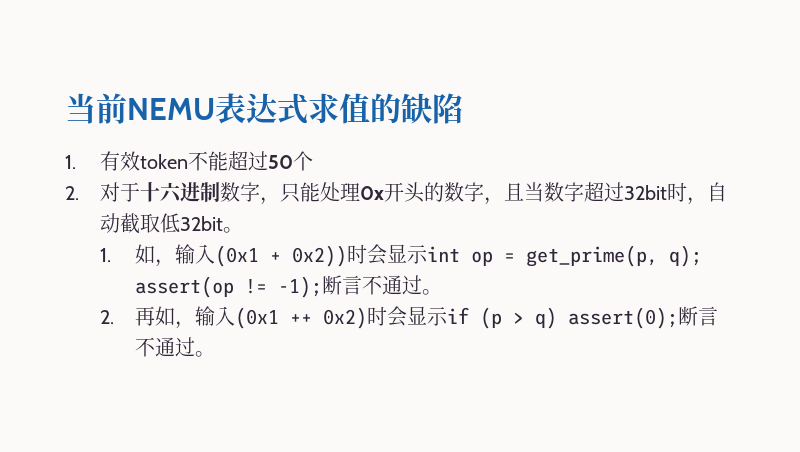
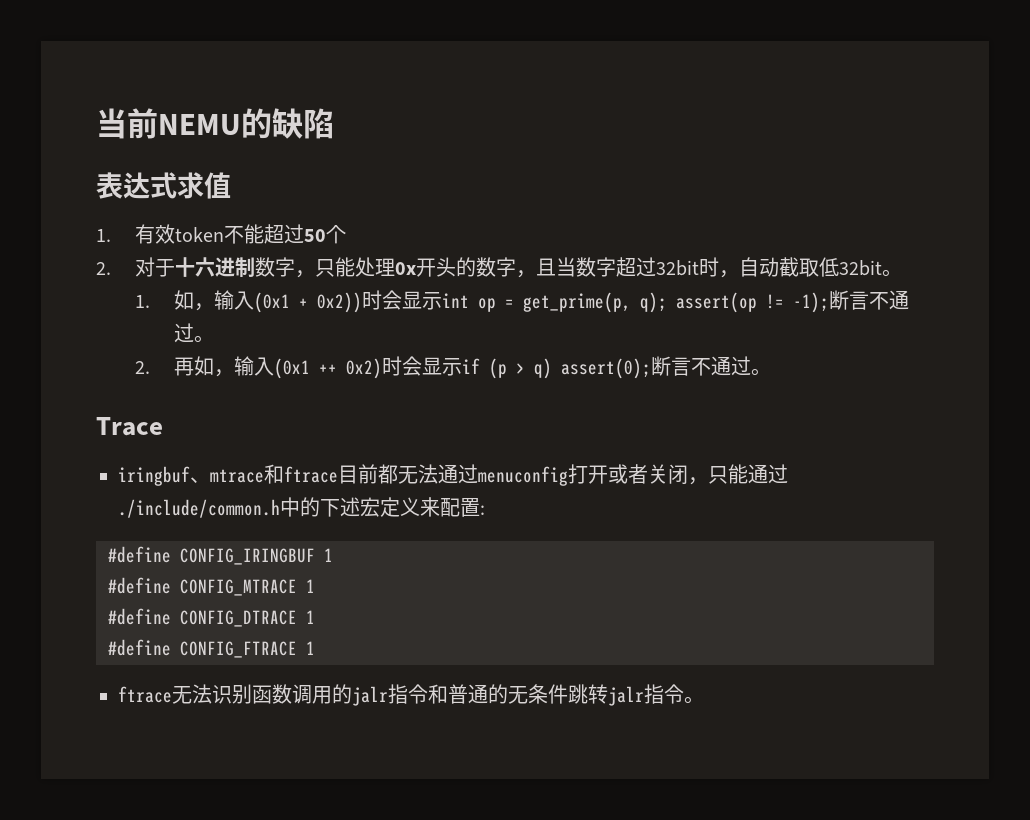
(215, 109) none -> [241,108,334,139] 的缺陷 //
[370,93,463,124] 的缺陷 -> (231, 185) none
(216, 354) none -> [96,417,163,436] [118,464,788,486] [118,497,485,518] [108,546,333,565] [108,577,315,596] [108,608,315,627] [108,639,315,658] [118,684,704,706] // Trace // iringbuf、mtrace和ftrace目前都无法通过menuconfig打开或者关闭，只能通过./include/common.h中的下述宏定义来配置: // #define CONFIG_IRINGBUF 1 // #define CONFIG_MTRACE 1 // #define CONFIG_DTRACE 1 // #define CONFIG_FTRACE 1 // ftrace无法识别函数调用的jalr指令和普通的无条件跳转jalr指令。

